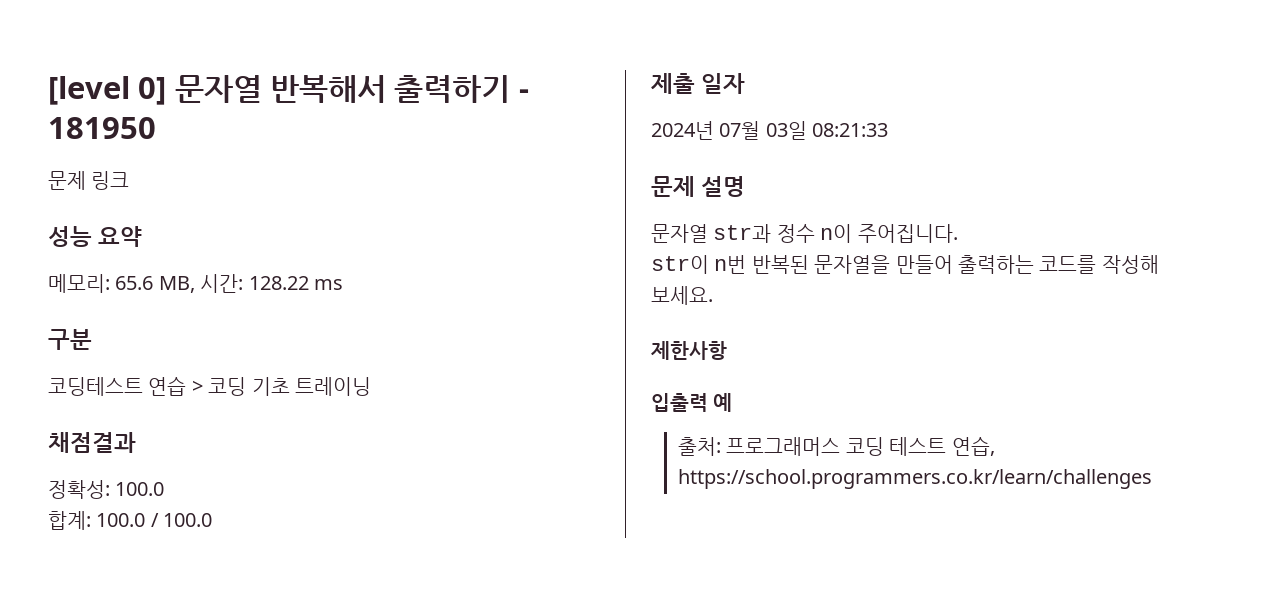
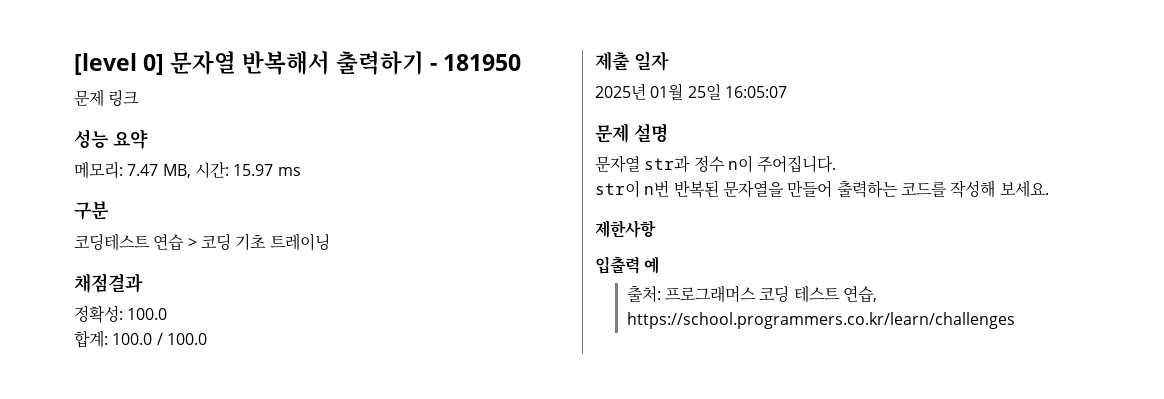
[115,276,154,290] 65.6 -> [127,164,159,176] 7.47
[248,276,309,290] 128.22 -> [233,164,274,176] 15.97
[651,121,889,140] 2024년 07월 03일 08:21:33 -> [595,83,787,100] 2025년 01월 25일 16:05:07

